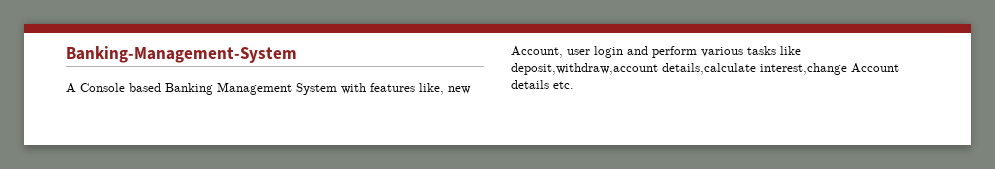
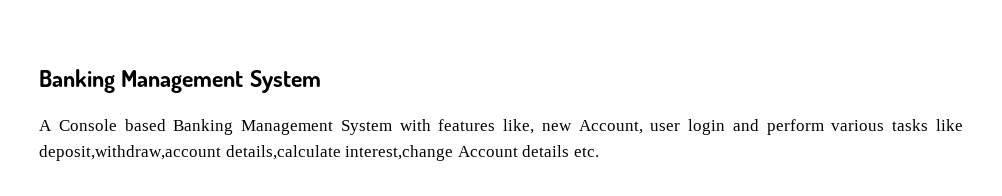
[66,46,297,63] Banking-Management-System -> [39,69,321,93] Banking Management System

